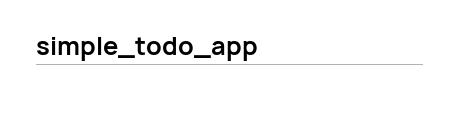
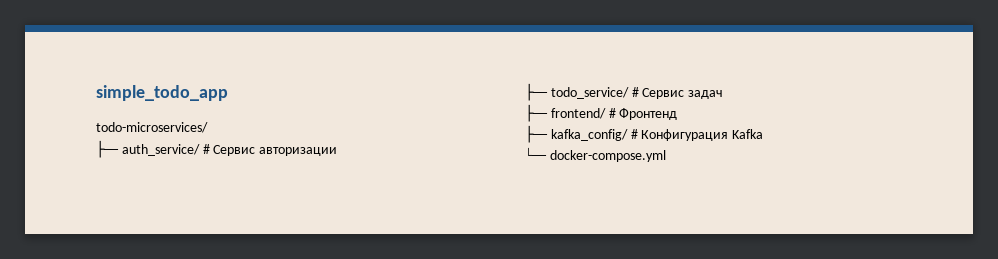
(258, 49) none -> [96,122,208,133] [96,140,338,158] [525,83,724,101] [525,104,678,122] [525,125,764,143] [525,147,666,162] // todo-microservices/ // ├── auth_service/ # Сервис авторизации // ├── todo_service/ # Сервис задач // ├── frontend/ # Фронтенд // ├── kafka_config/ # Конфигурация Kafka // └── docker-compose.yml

